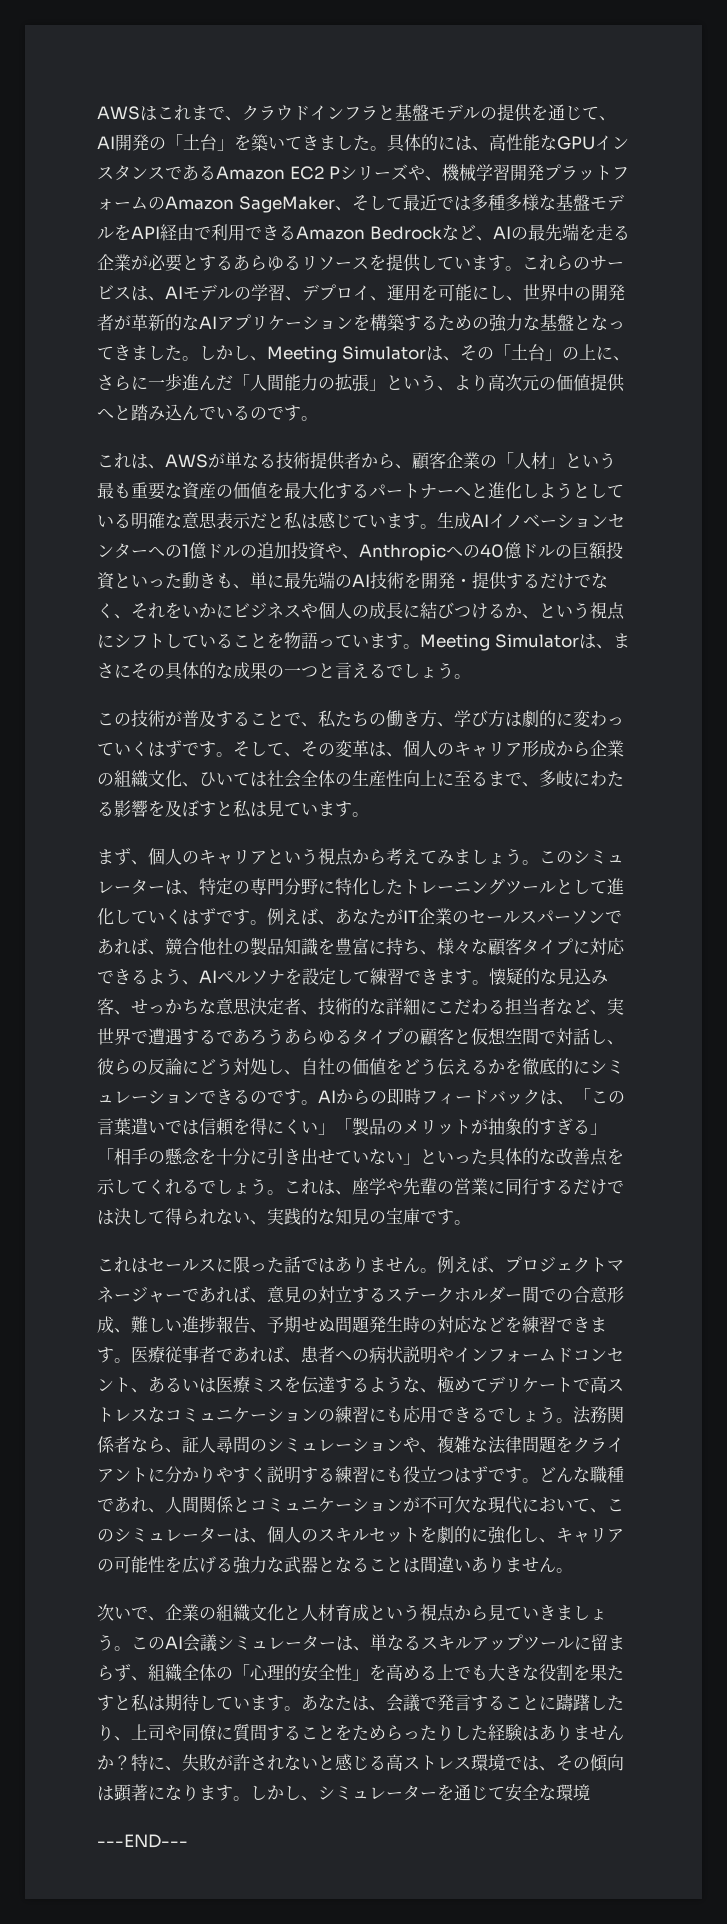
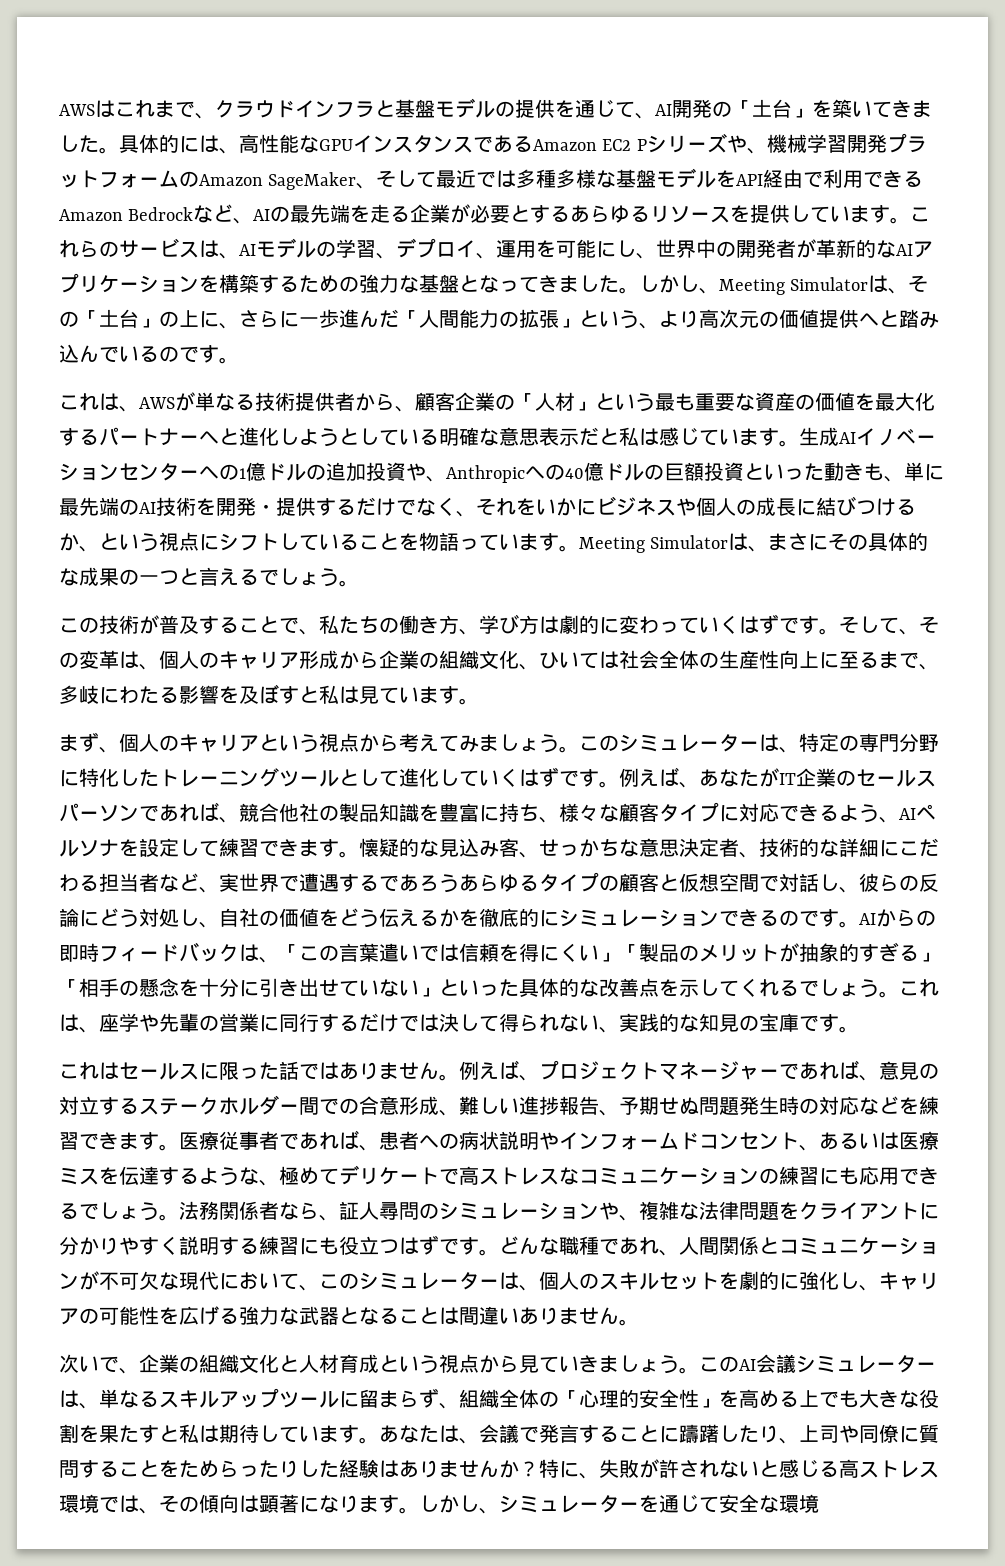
[97,1834,188,1848] // ---END--- -> (819, 1503) none

